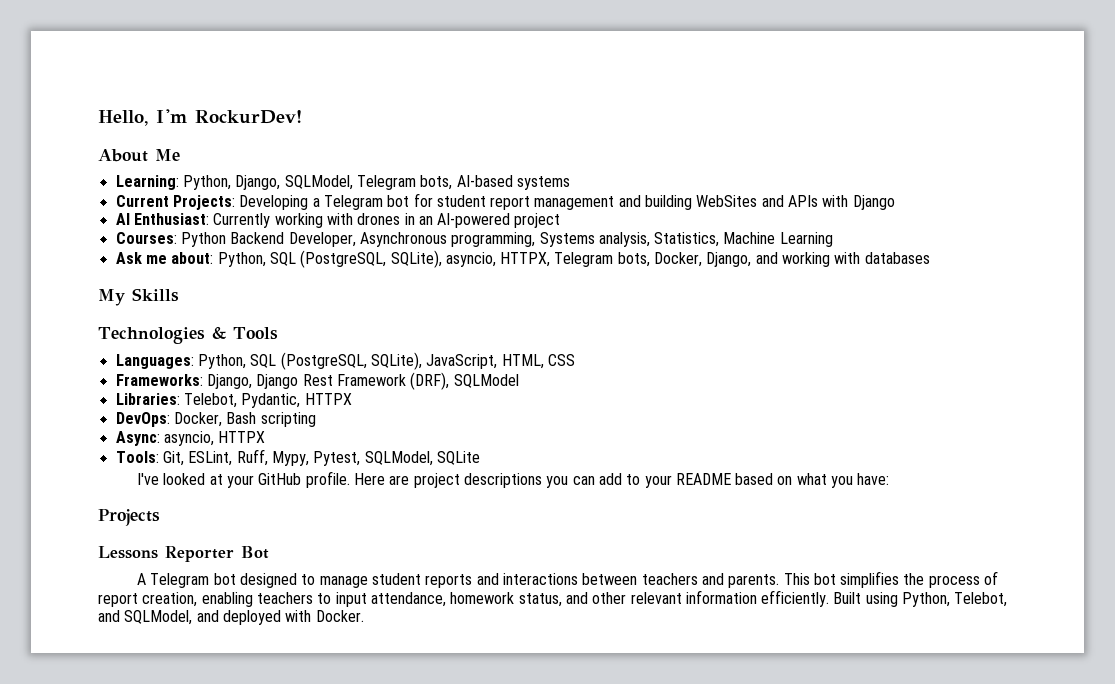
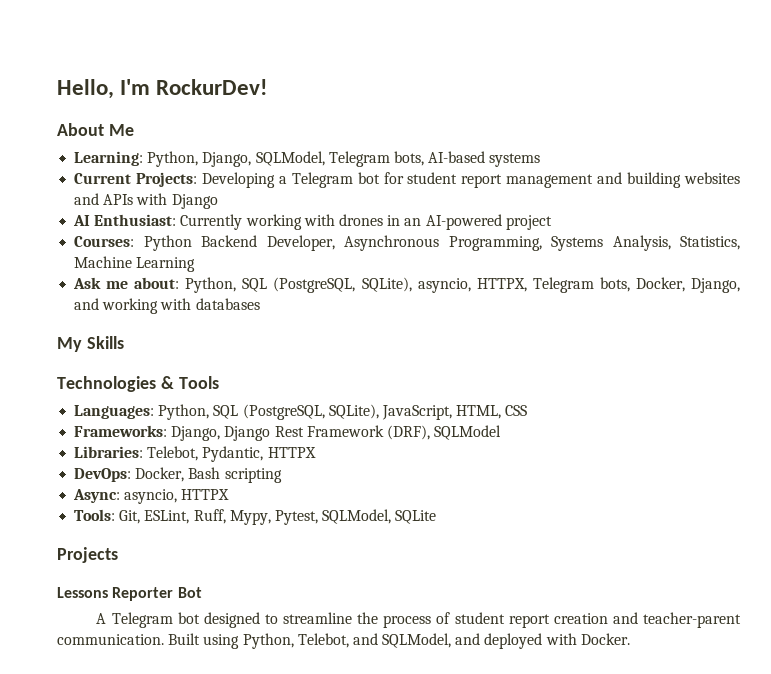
[696,195,758,207] WebSites -> [684,172,741,184] websites
[451,232,650,247] programming, Systems analysis, -> [448,235,671,251] Programming, Systems Analysis,
[137,471,890,488] // I've looked at your GitHub profile. Here are project descriptions you can add to your README based on what you have: -> (437, 517) none
[319,571,999,588] [98,590,830,607] manage student reports and interactions between teachers and parents. This bot simplifies the process of report creation, enabling teachers to input attendance, homework status, and other relevant information efficiently. -> [283,612,741,628] [57,634,164,645] streamline the process of student report creation and teacher-parent communication.

